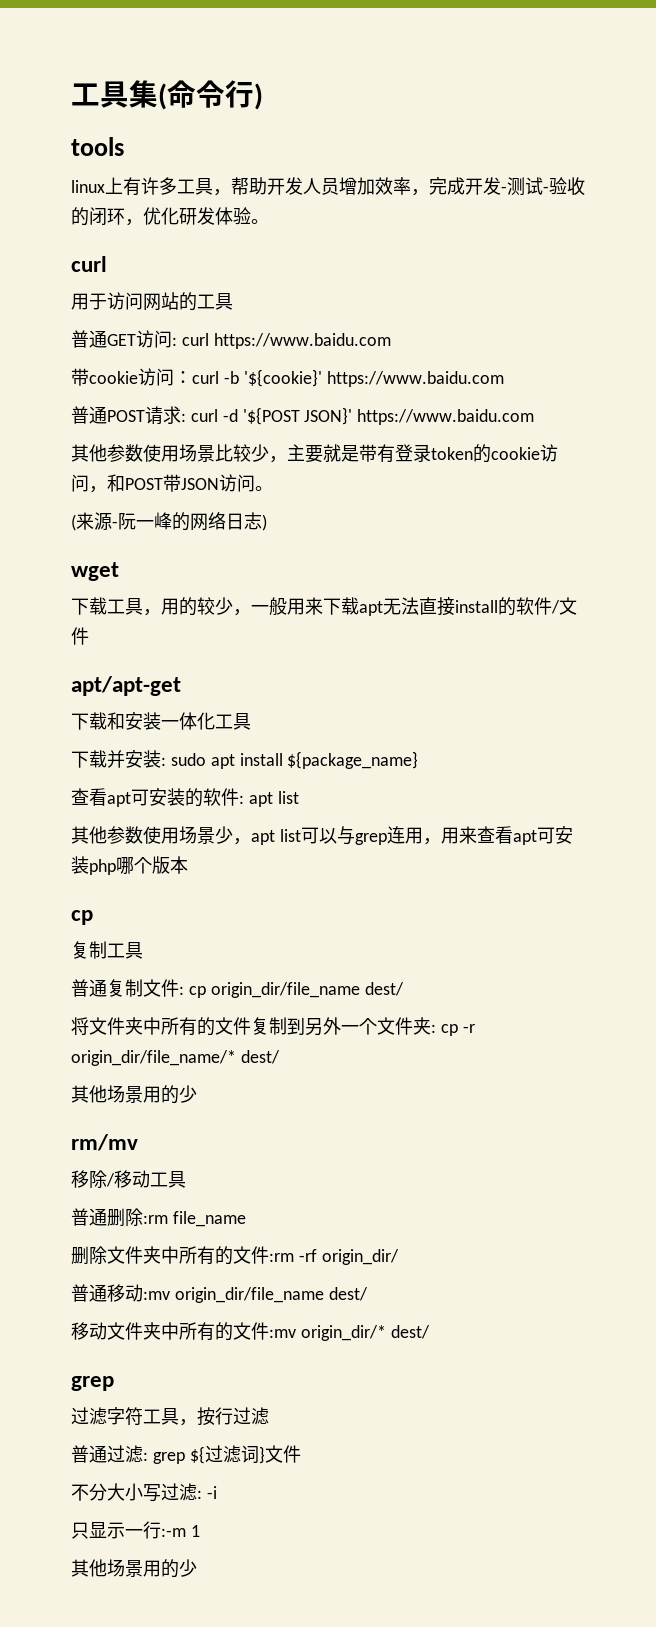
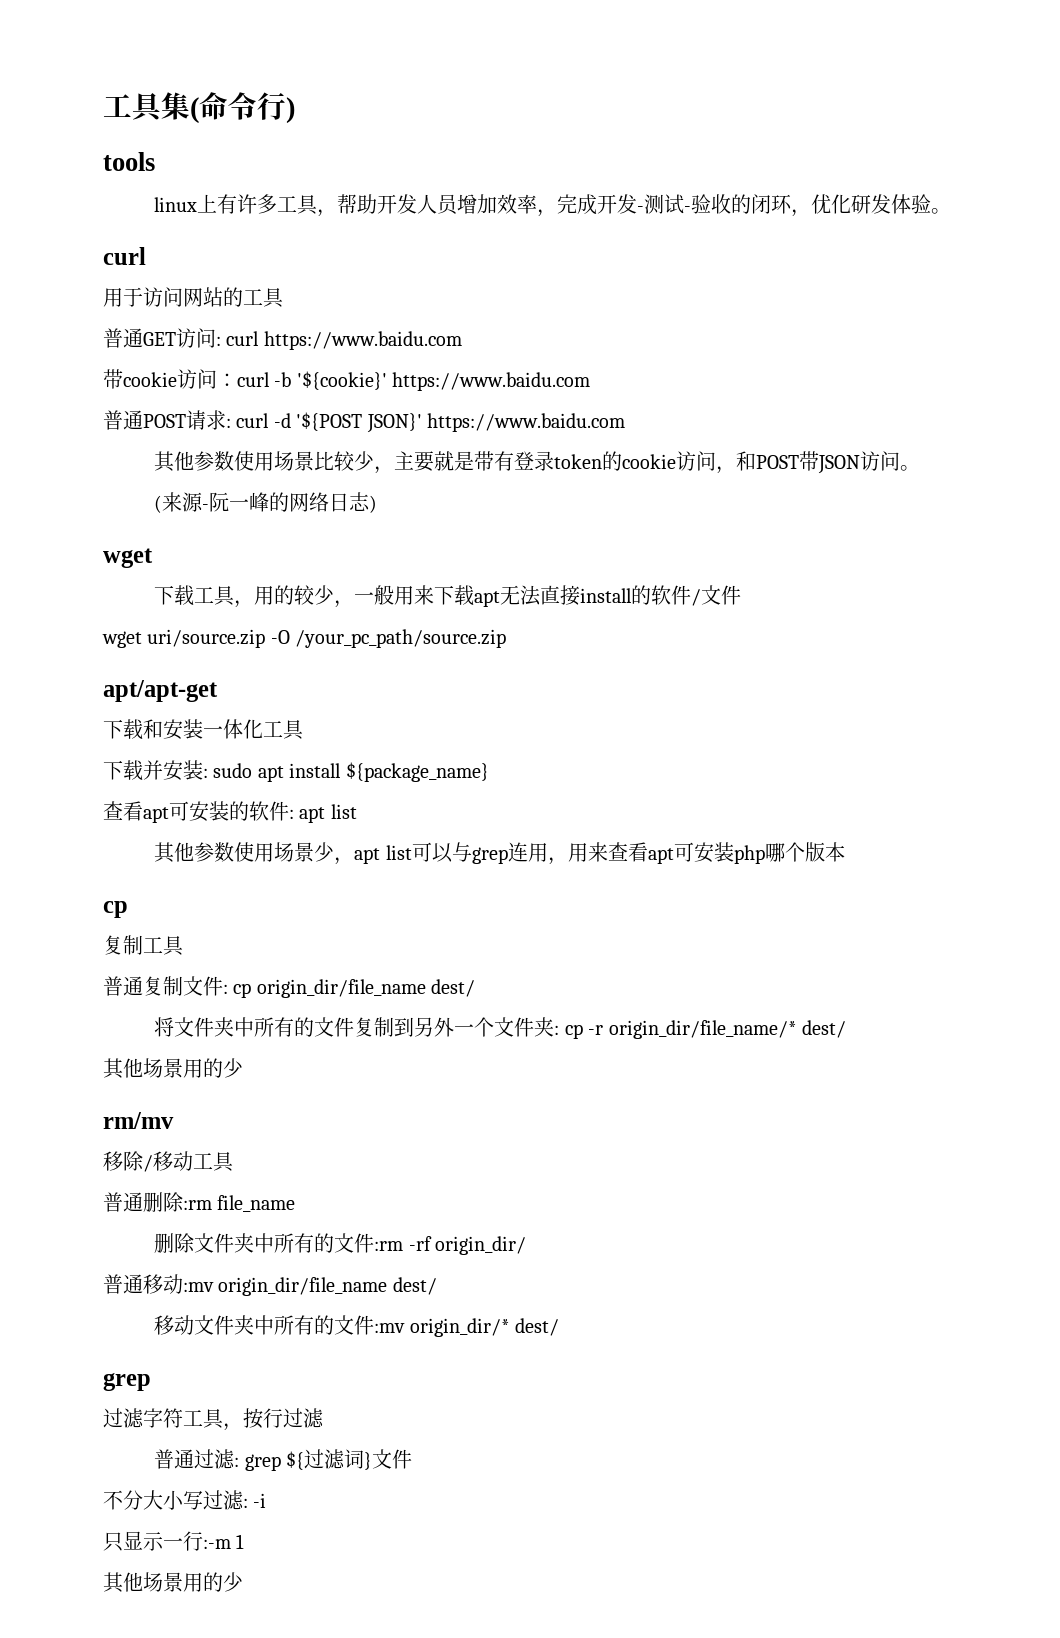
(89, 636) none -> [102,629,507,648] // wget uri/source.zip -O /your_pc_path/source.zip

